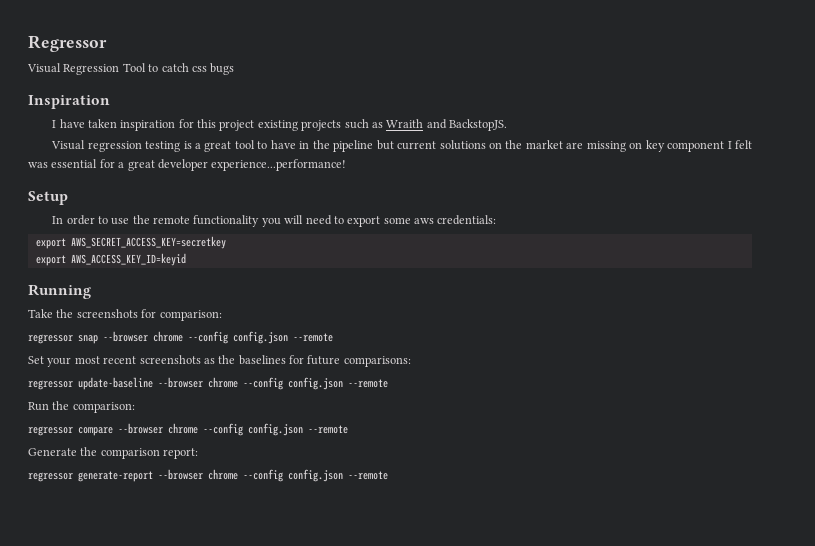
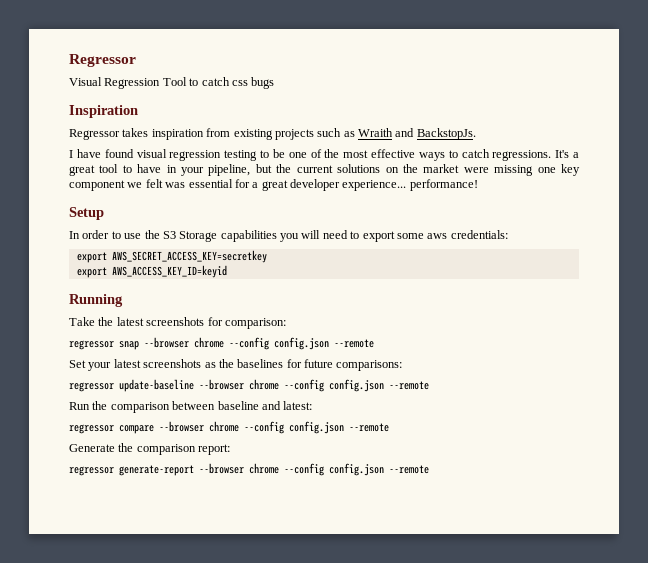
[52,119,255,131] I have taken inspiration for this project -> [69,128,231,140] Regressor takes inspiration from
[449,119,508,131] [51,140,192,152] BackstopJS. // Visual regression testing is -> [416,128,476,140] [69,149,570,161] BackstopJs. // I have found visual regression testing to be one of the most effective ways to catch regressions. It's
[312,140,394,152] the pipeline but -> [181,164,292,176] your pipeline, but the
[566,141,643,152] are missing on -> [463,165,556,176] were missing one
[727,141,732,149] I -> [127,182,143,188] we
[211,159,347,171] experience...performance! -> [342,179,478,191] experience... performance!
[153,215,260,227] remote functionality -> [162,230,277,242] S3 Storage capabilities
(74, 313) none -> [116,317,144,326] latest
[74,356,137,364] most recent -> [113,359,141,368] latest
[72,402,135,413] comparison: -> [110,401,313,413] comparison between baseline and latest:

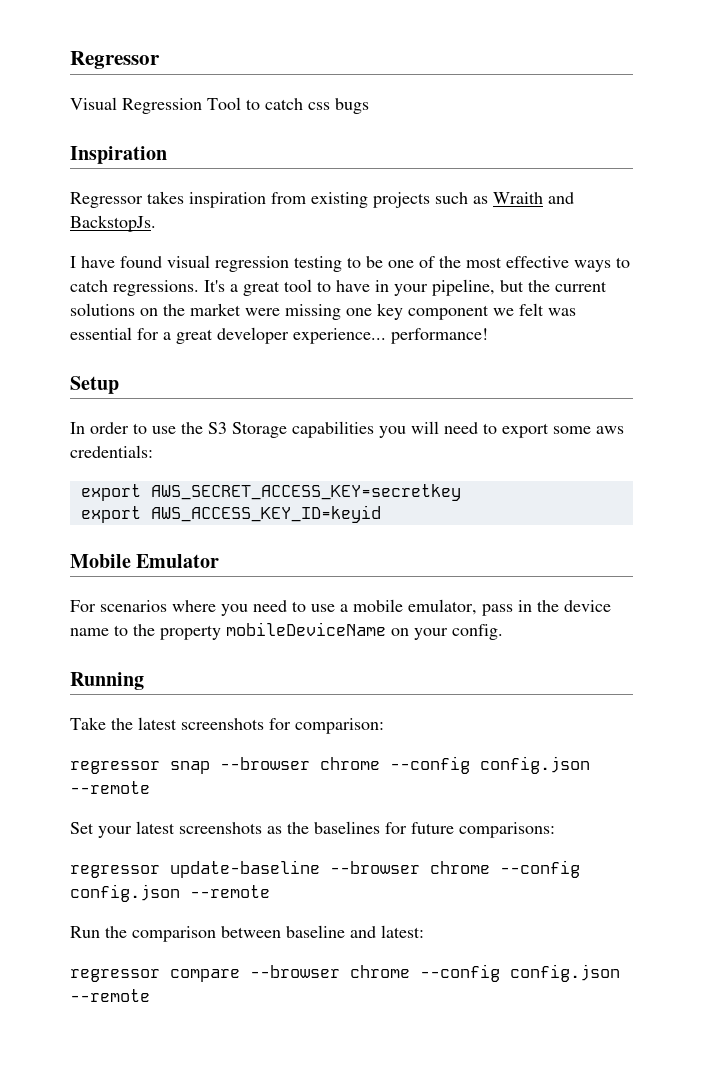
(227, 271) none -> [70,554,220,568] [70,599,611,616] [70,622,503,640] // Mobile Emulator // For scenarios where you need to use a mobile emulator, pass in the device name to the property mobileDeviceName on your config.
[69,443,231,455] [69,463,429,476] // Generate the comparison report: // regressor generate-report --browser chrome --config config.json --remote -> (150, 995) none

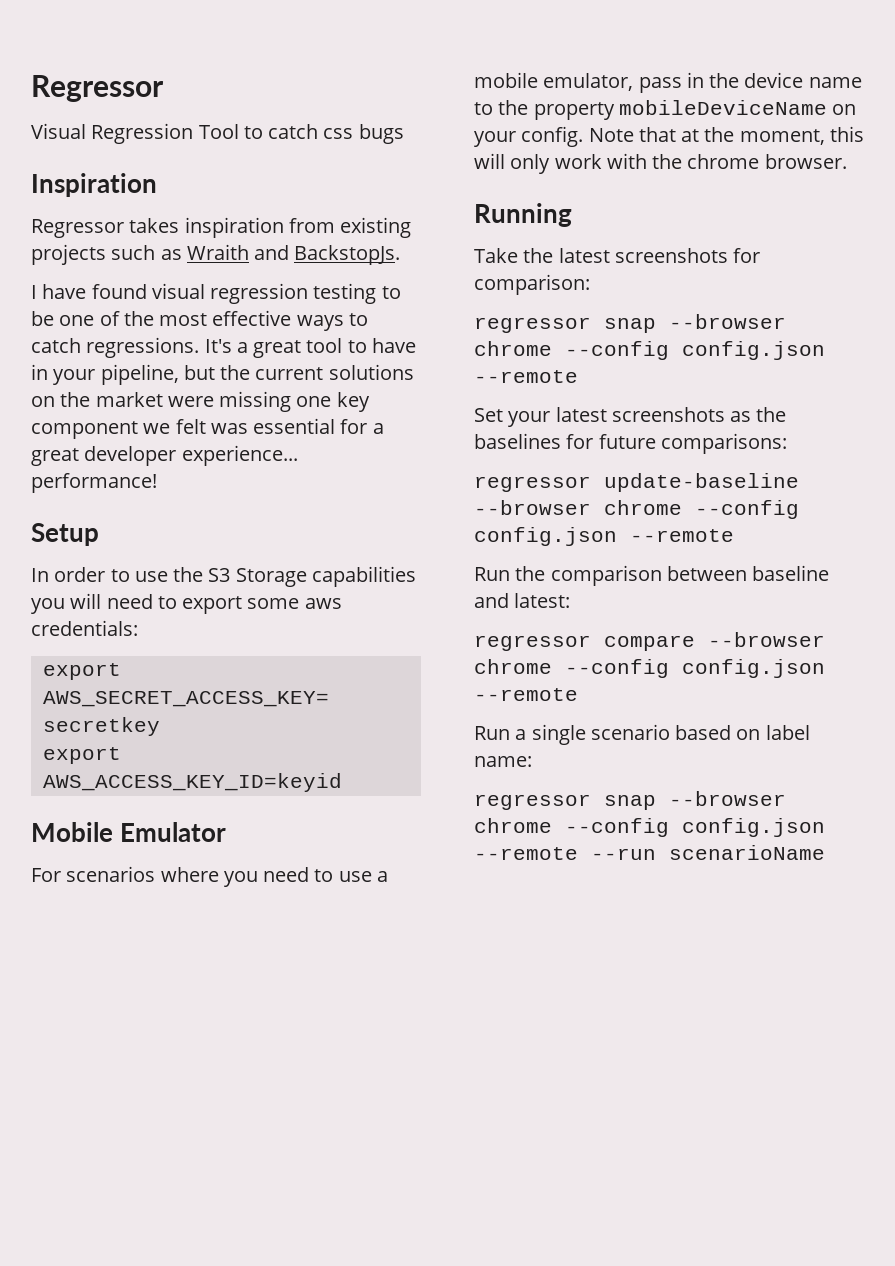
(503, 632) none -> [588,126,864,145] [474,153,847,174] Note that at the moment, this will only work with the chrome browser.
(150, 995) none -> [474,724,810,745] [474,756,532,767] [474,791,786,810] [474,818,825,837] [474,845,825,860] // Run a single scenario based on label name: // regressor snap --browser chrome --config config.json --remote --run scenarioName

